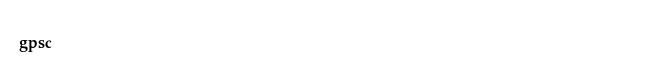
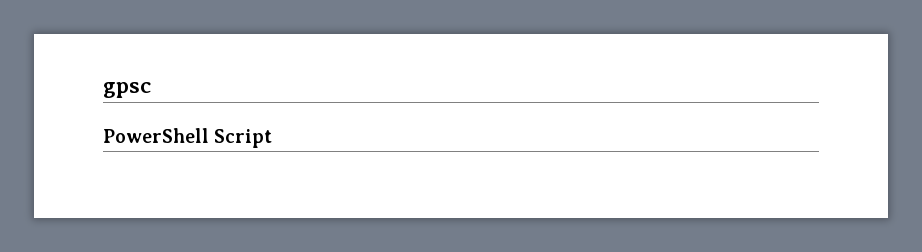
(52, 45) none -> [103,128,273,148] // PowerShell Script

